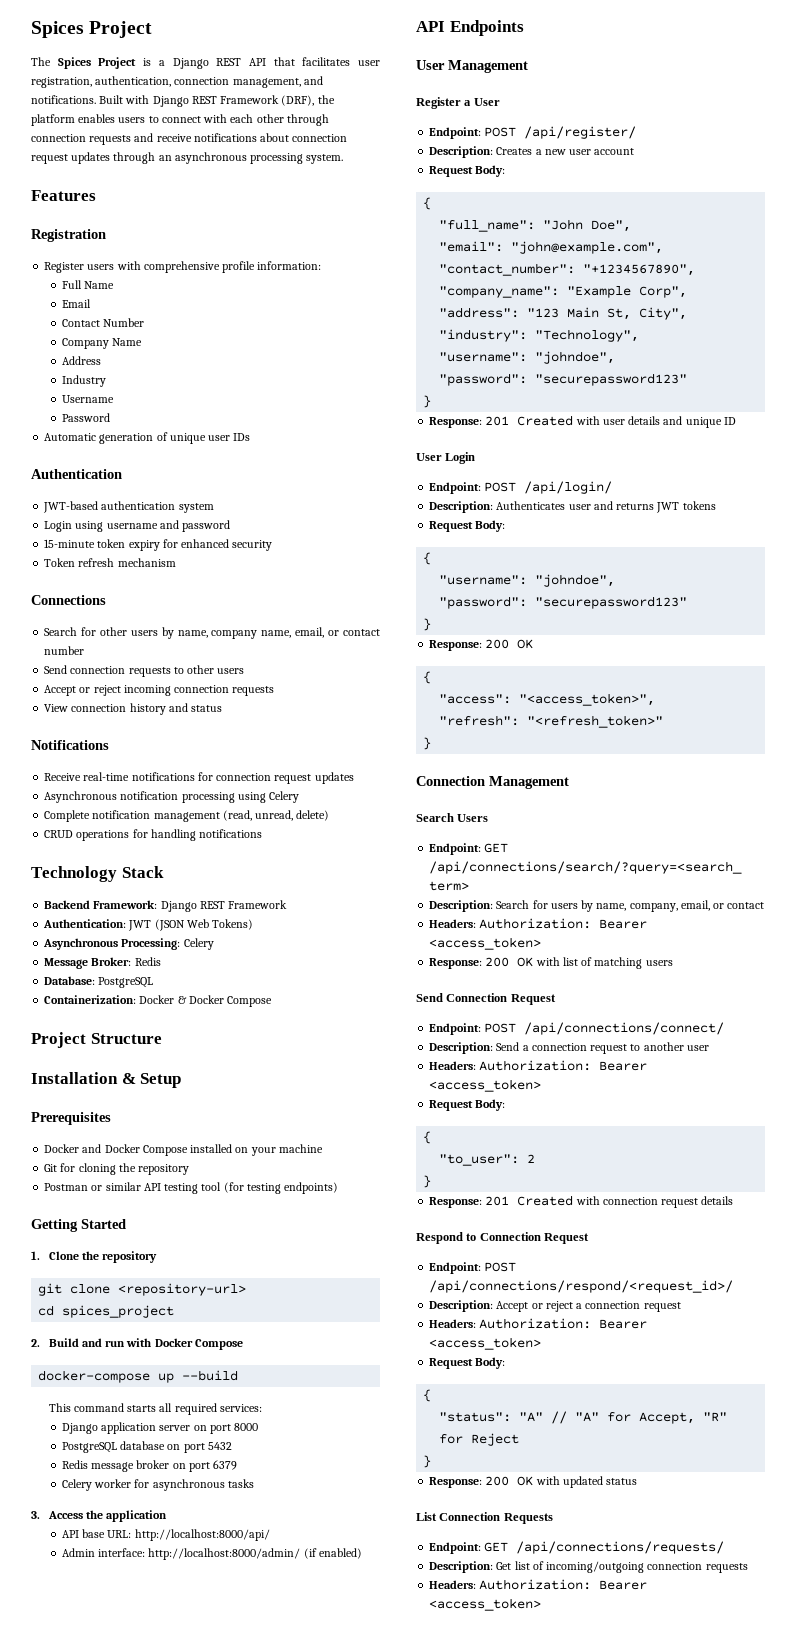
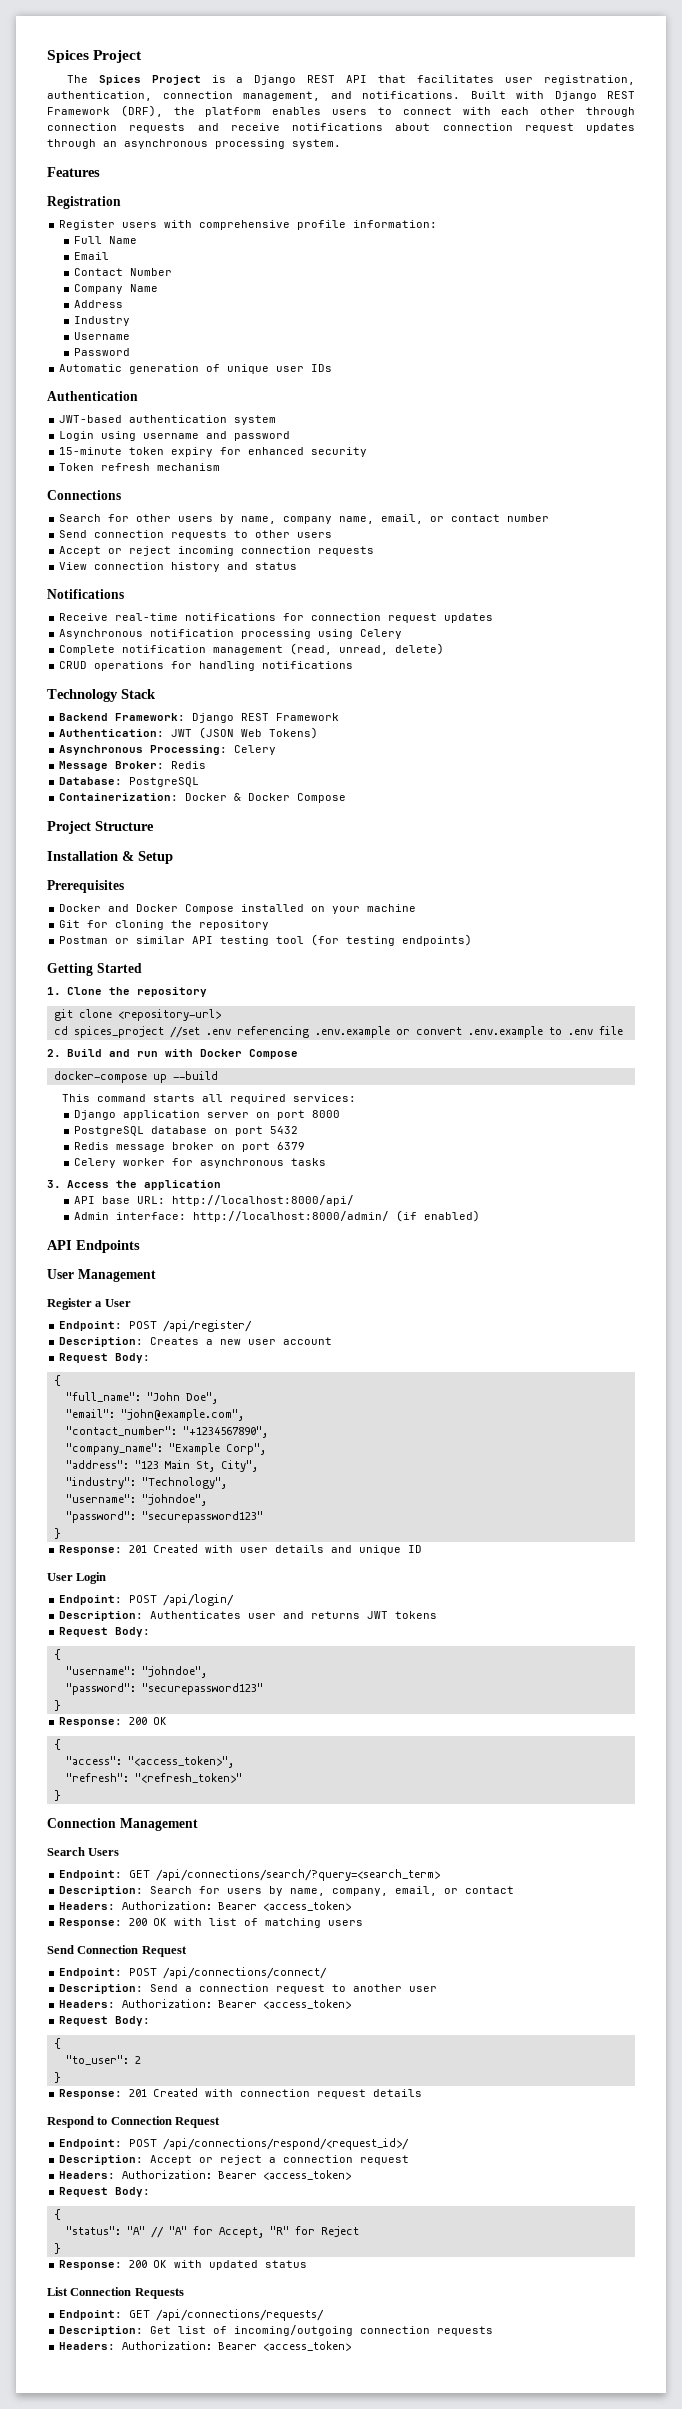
(175, 1311) none -> [169,1026,623,1038] //set .env referencing .env.example or convert .env.example to .env file

